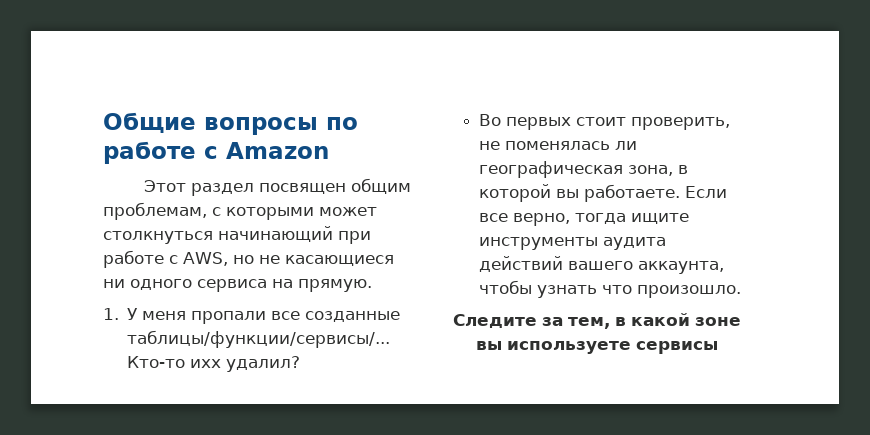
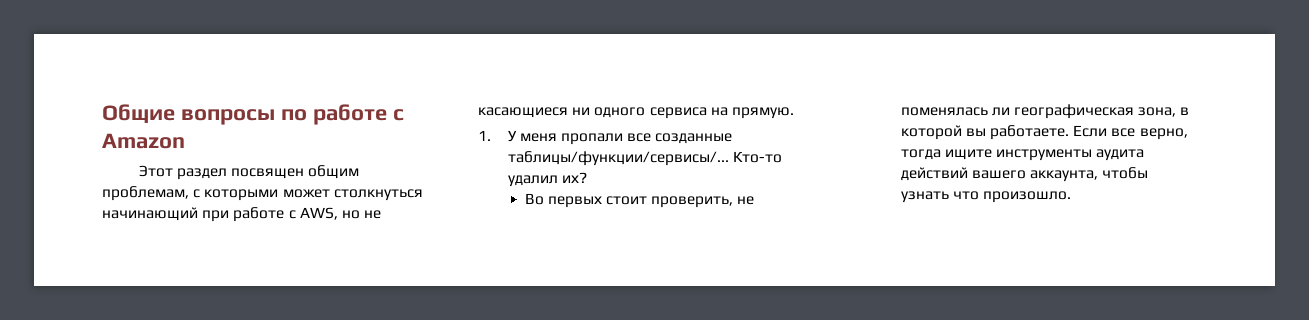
[190,356,301,372] ихх удалил? -> [507,172,587,187] удалил их?
[452,313,741,329] [475,341,718,354] // Следите за тем, в какой зоне вы используете сервисы -> (1072, 197) none

